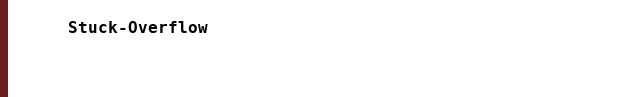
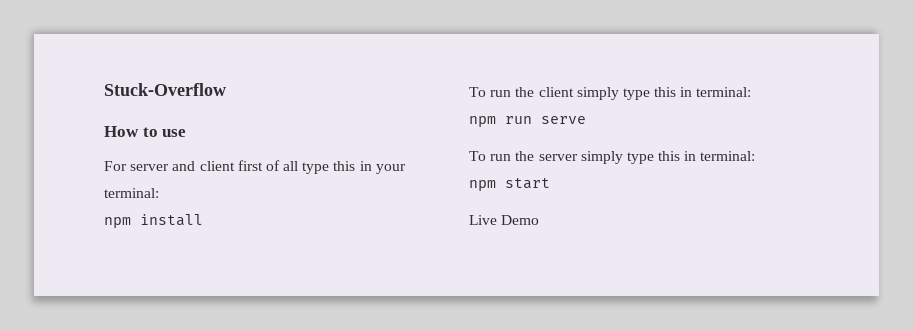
(208, 27) none -> [104,126,187,137] [104,160,406,174] [104,188,159,198] [104,214,203,228] [469,87,752,100] [469,116,586,127] [469,151,756,164] [469,178,550,191] [469,215,540,225] // How to use // For server and client first of all type this in your terminal: // npm install // To run the client simply type this in terminal: // npm run serve // To run the server simply type this in terminal: // npm start // Live Demo

